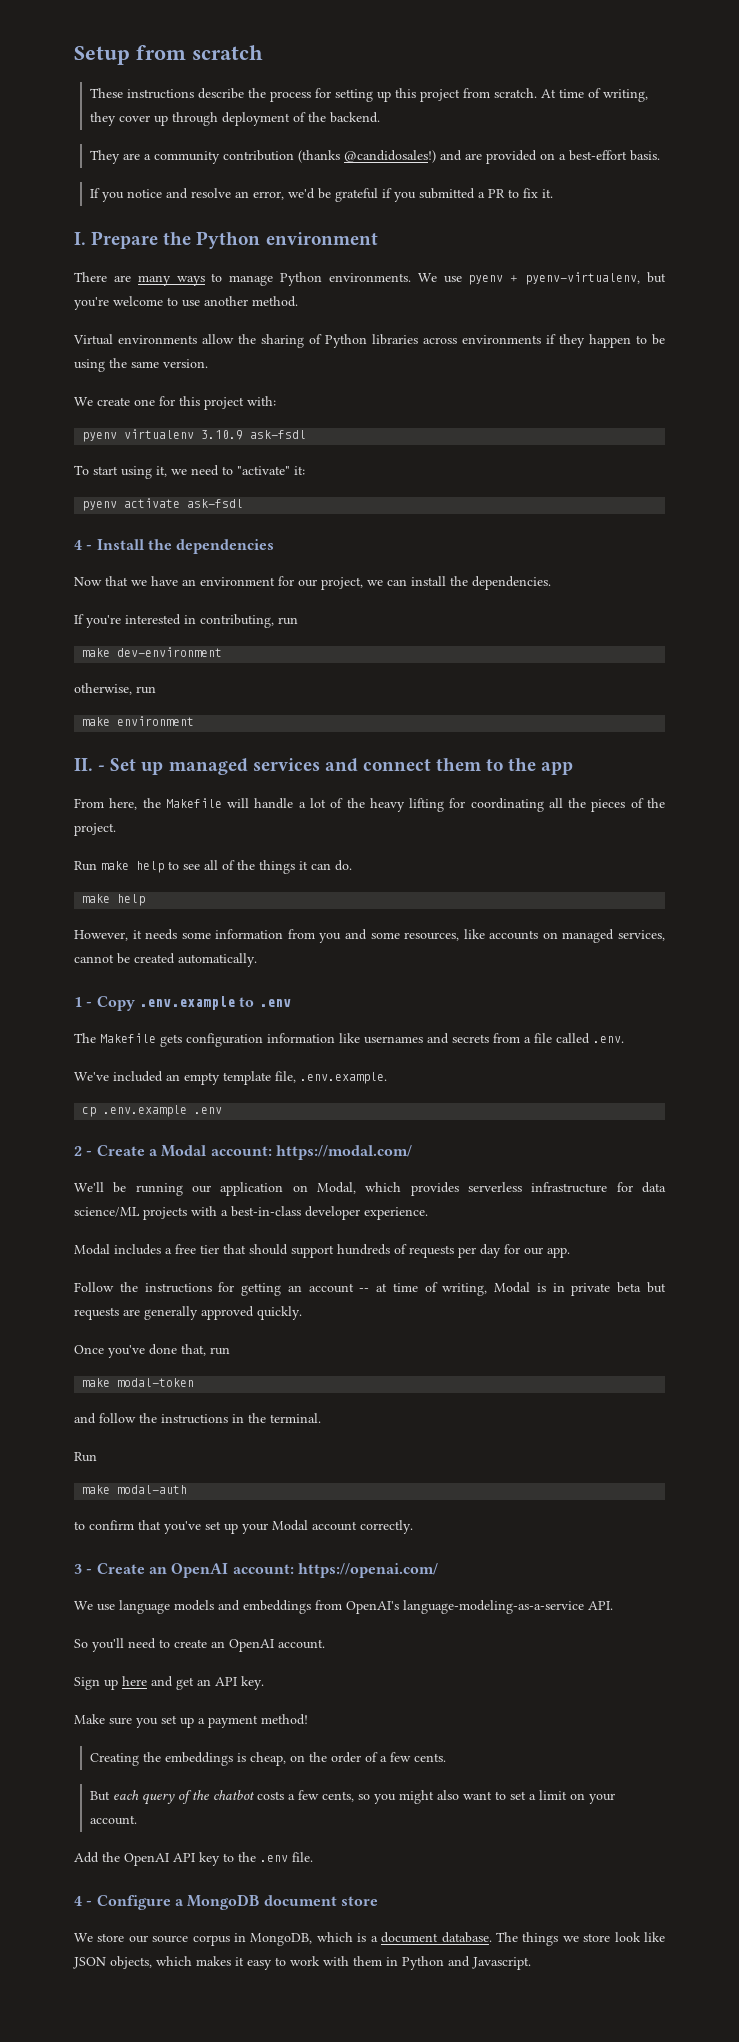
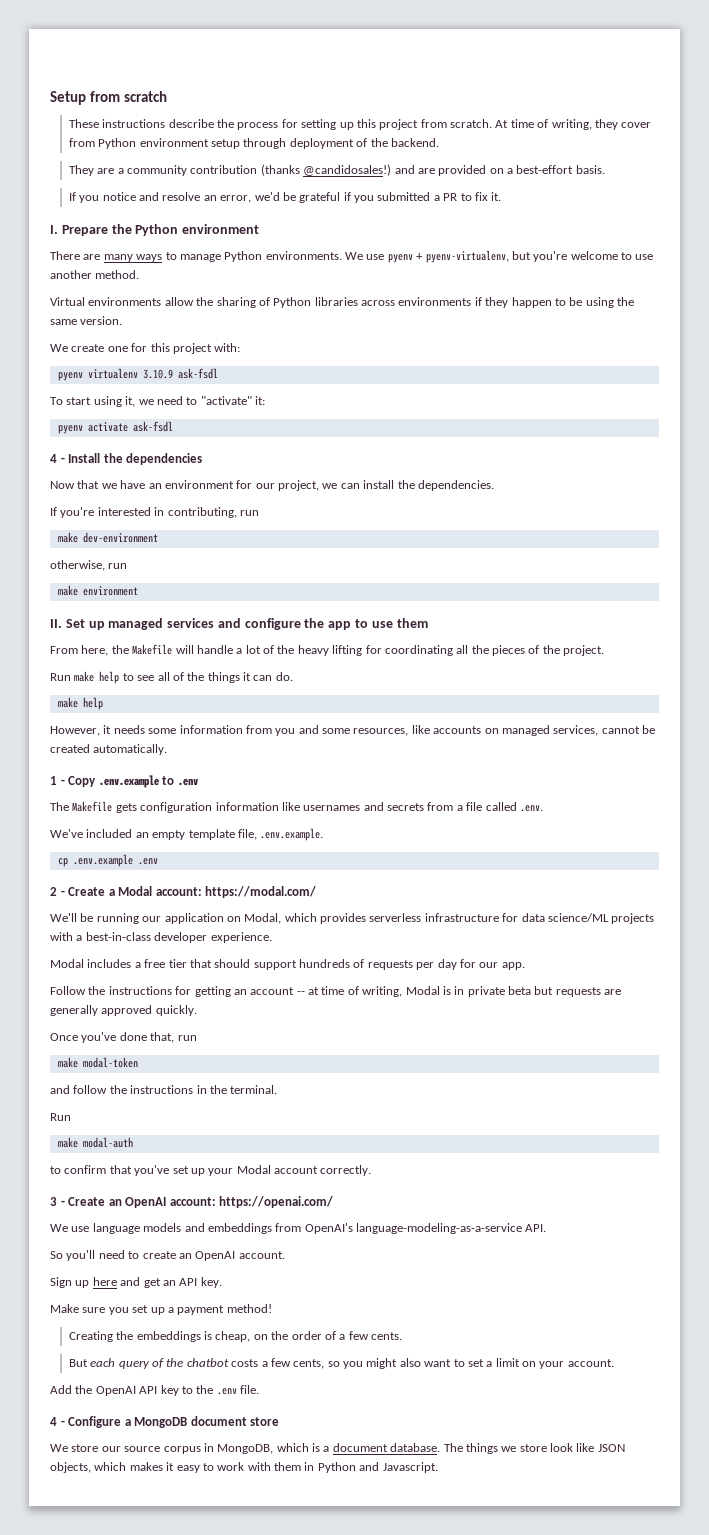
[153,115,168,126] up -> [68,138,241,149] from Python environment setup
[98,765,106,771] - -> (62, 623) none
[362,758,504,771] connect them to -> [244,618,301,630] configure
(574, 768) none -> [355,618,428,628] to use them

